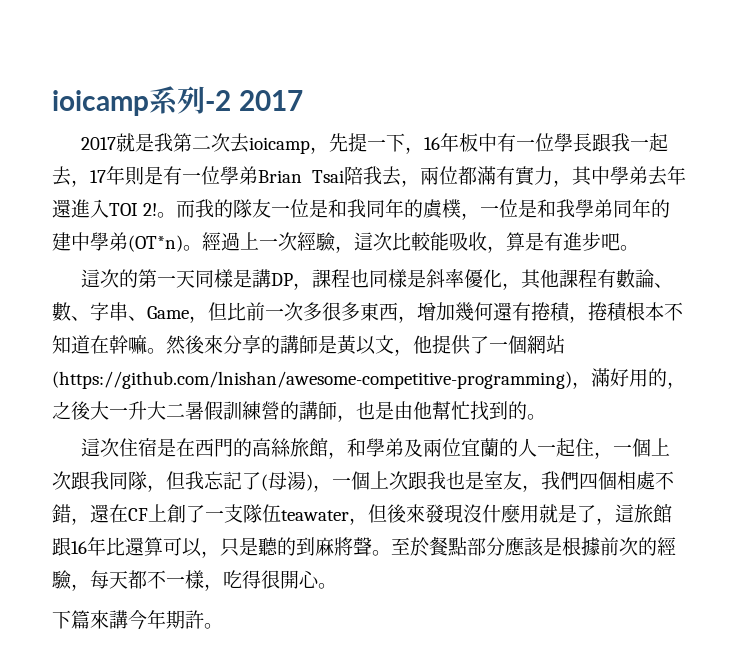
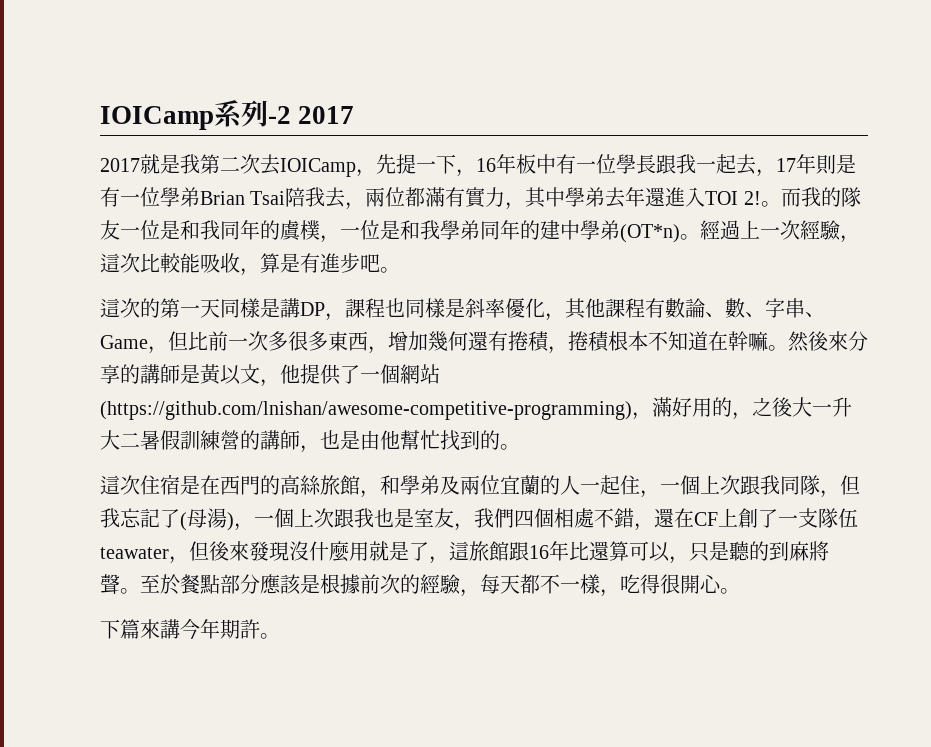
[52,90,149,116] ioicamp -> [100,106,214,130] IOICamp
[249,137,311,154] ioicamp -> [280,158,356,177] IOICamp

